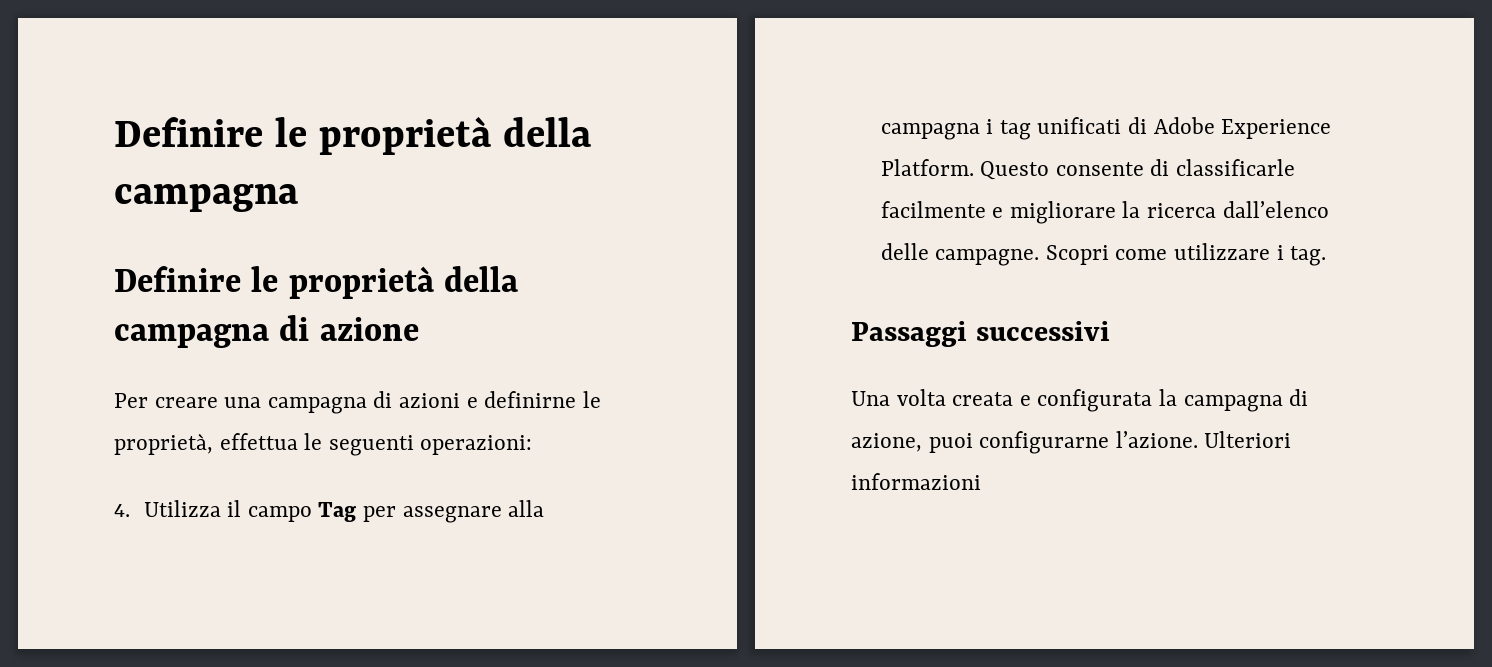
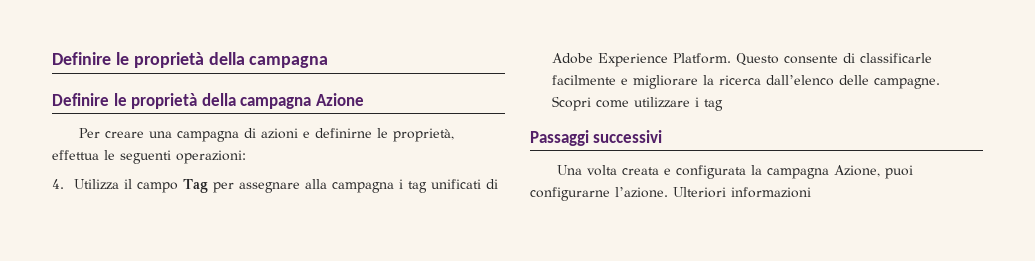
[279,315,419,341] di azione -> [315,93,364,106] Azione
[1290,246,1327,266] tag. -> [704,99,724,111] tag
[1289,389,1309,406] [851,433,922,452] di azione, -> [833,165,880,177] Azione,

